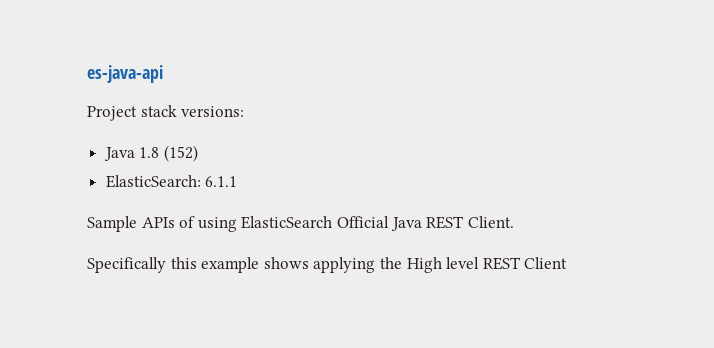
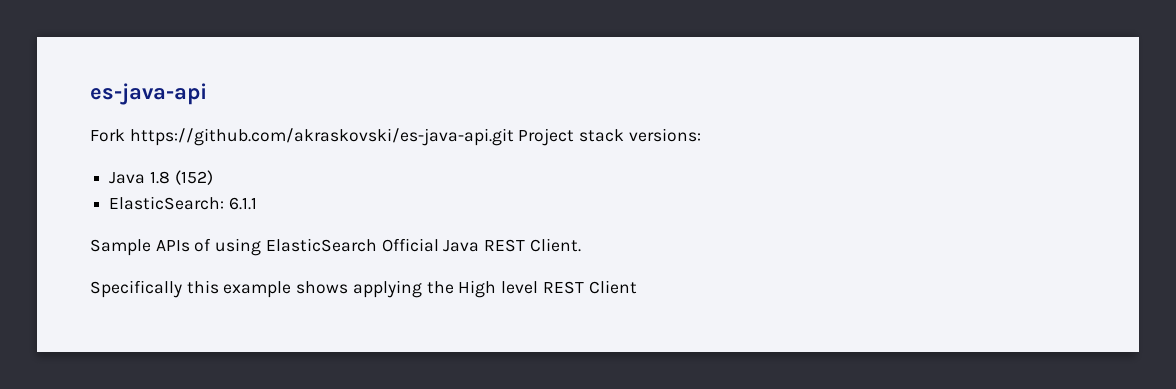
(163, 74) none -> [90,128,514,146] Fork https://github.com/akraskovski/es-java-api.git

